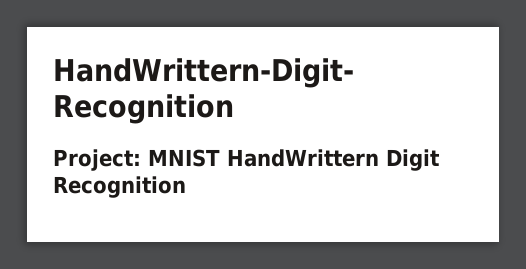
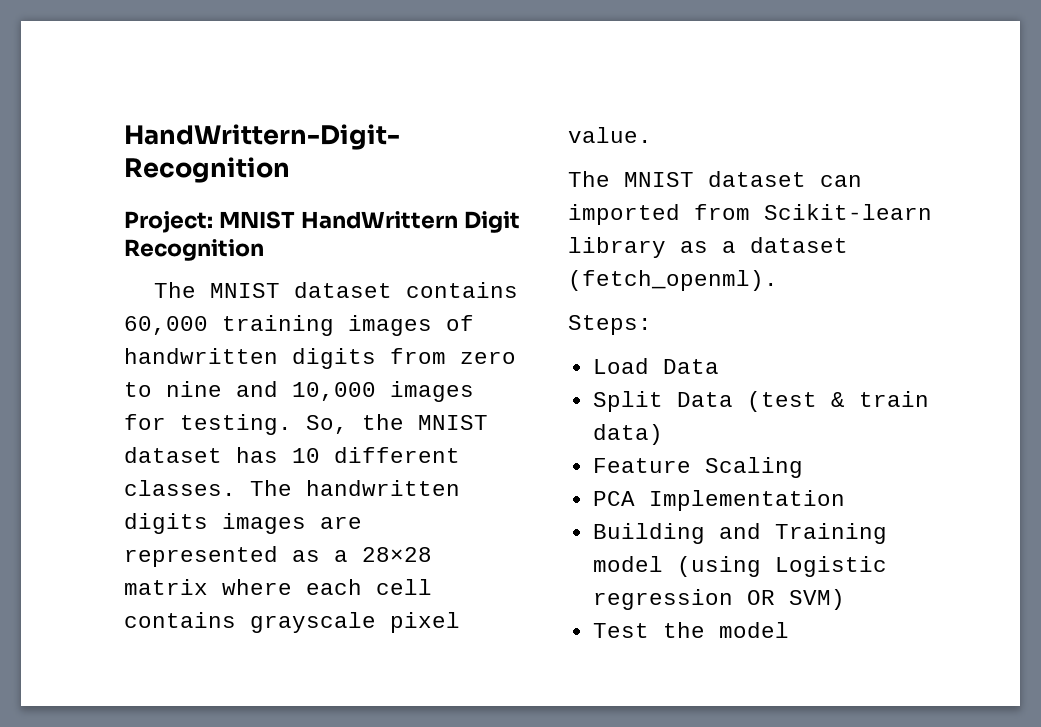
(186, 187) none -> [154,282,519,298] [124,315,474,336] [124,348,516,369] [124,381,474,402] [124,414,488,435] [124,447,460,463] [124,480,460,496] [124,513,362,534] [124,546,432,567] [124,579,432,595] [124,612,460,633] [568,127,652,143] [568,171,862,187] [568,204,932,225] [568,237,848,258] [568,270,778,291] [568,315,652,335] [592,358,719,374] [592,391,929,412] [592,424,663,445] [592,457,803,478] [592,490,845,511] [592,523,887,544] [592,556,887,577] [592,589,845,610] [592,622,789,638] // The MNIST dataset contains 60,000 training images of handwritten digits from zero to nine and 10,000 images for testing. So, the MNIST dataset has 10 different classes. The handwritten digits images are represented as a 28×28 matrix where each cell contains grayscale pixel value. // The MNIST dataset can imported from Scikit-learn library as a dataset (fetch_openml). // Steps: // Load Data // Split Data (test & train data) // Feature Scaling // PCA Implementation // Building and Training model (using Logistic regression OR SVM) // Test the model

